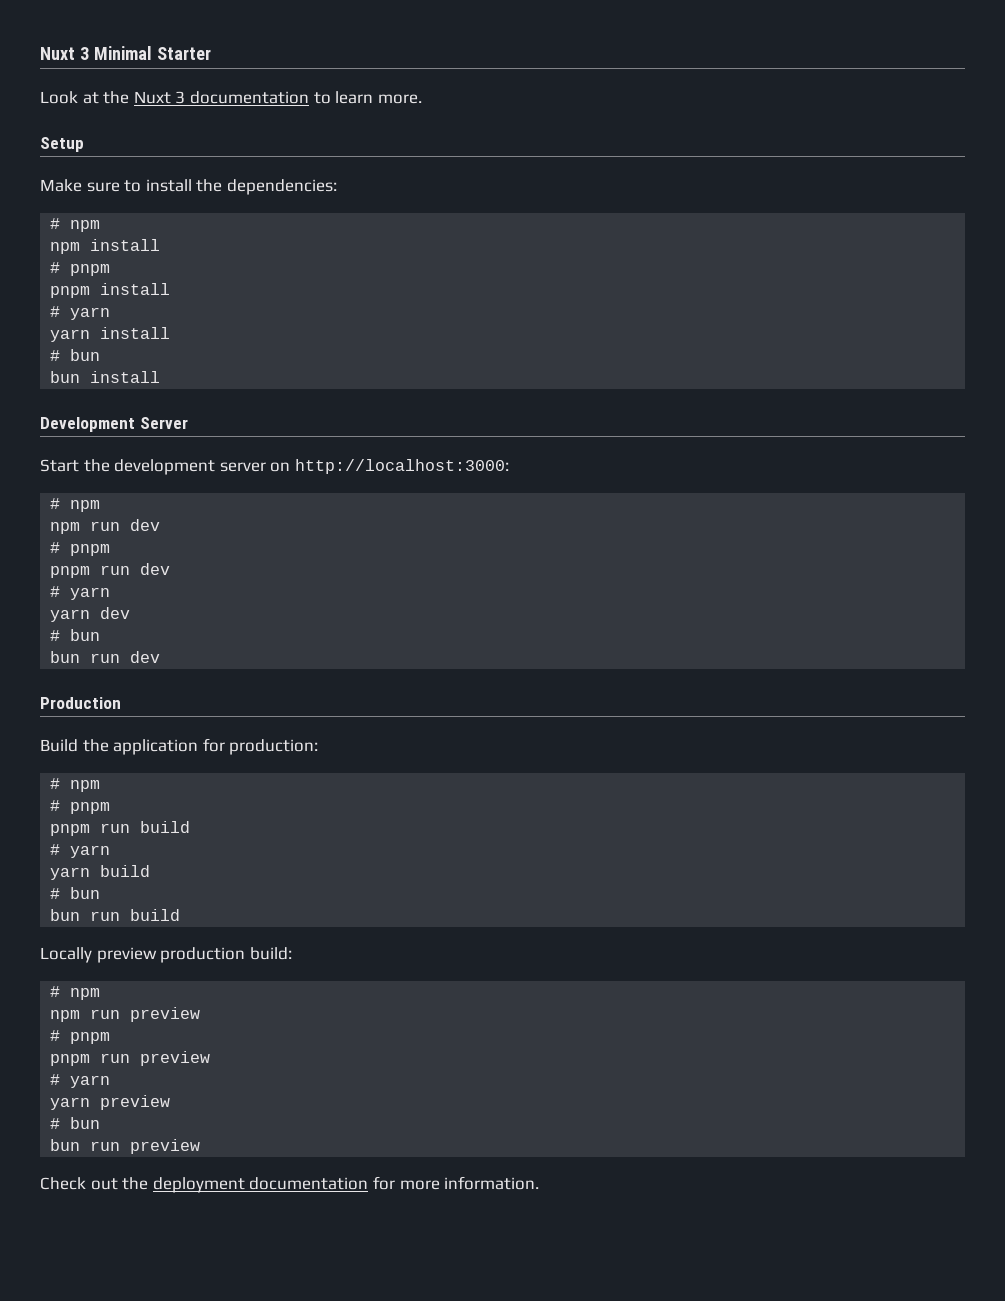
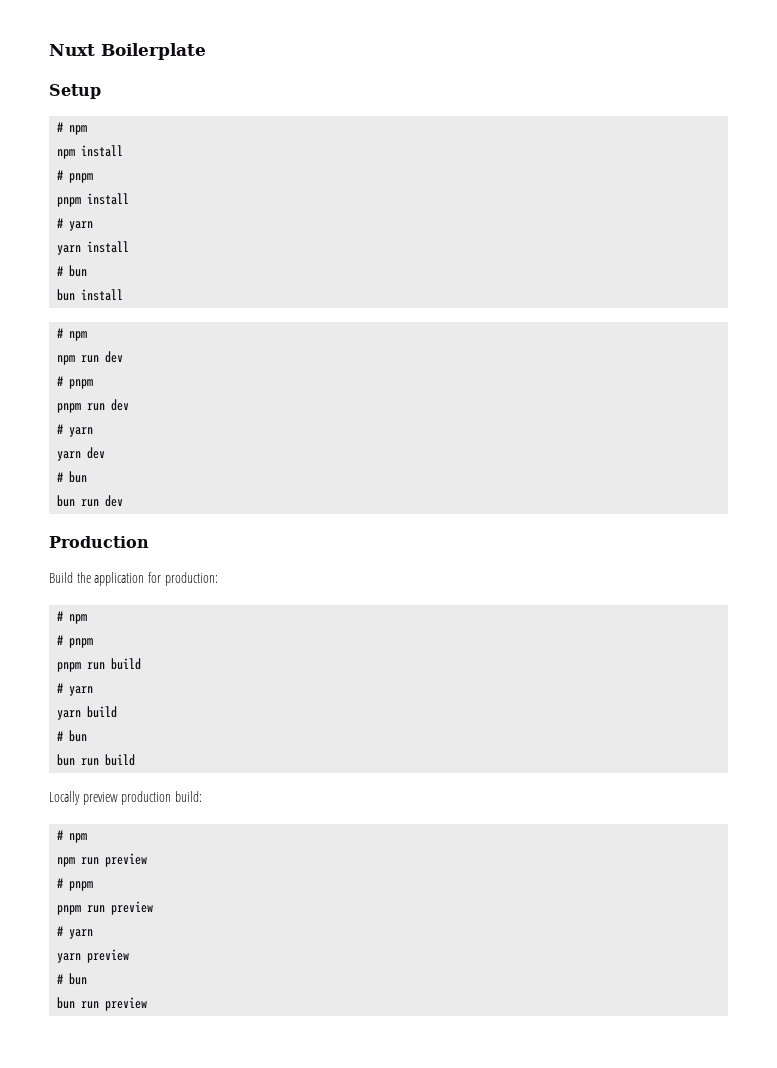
[40,46,211,60] [40,91,422,104] [40,137,84,152] [40,179,337,195] Nuxt 3 Minimal Starter // Look at the Nuxt 3 documentation to learn more. // Setup // Make sure to install the dependencies: -> [49,43,206,60] [49,84,101,99] Nuxt Boilerplate // Setup
[40,417,188,432] [40,459,509,475] // Development Server // Start the development server on http://localhost:3000: -> (124, 295) none
[40,1176,540,1193] // Check out the deployment documentation for more information. -> (148, 1004) none

